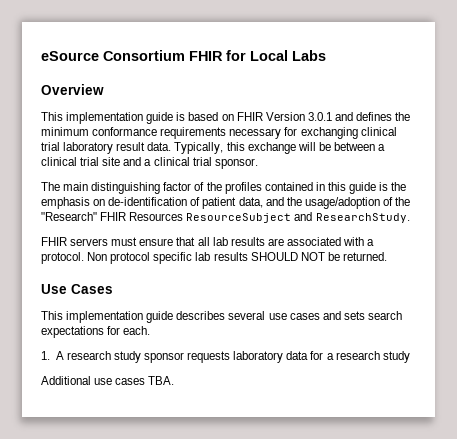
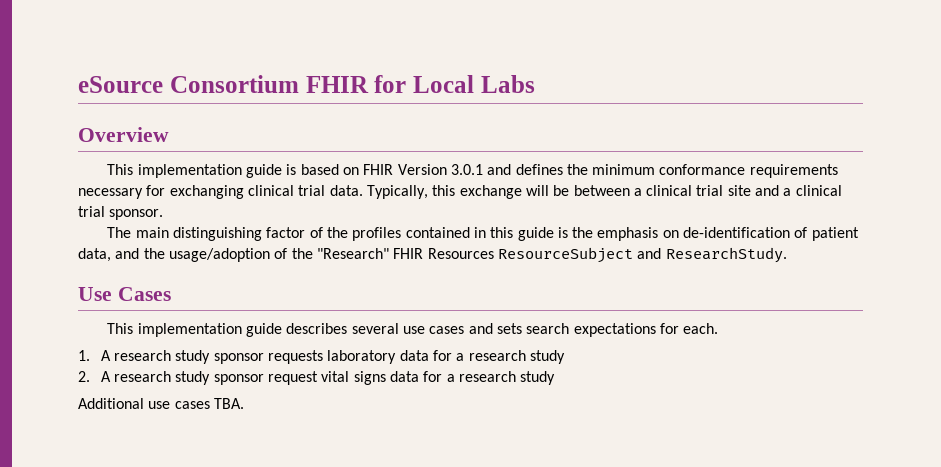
[63,142,146,154] laboratory result -> (326, 190) none
[41,237,375,246] [41,252,387,264] // FHIR servers must ensure that all lab results are associated with a protocol. Non protocol specific lab results SHOULD NOT be returned. -> (787, 255) none
(410, 357) none -> [78,371,556,385] // 2. A research study sponsor request vital signs data for a research study

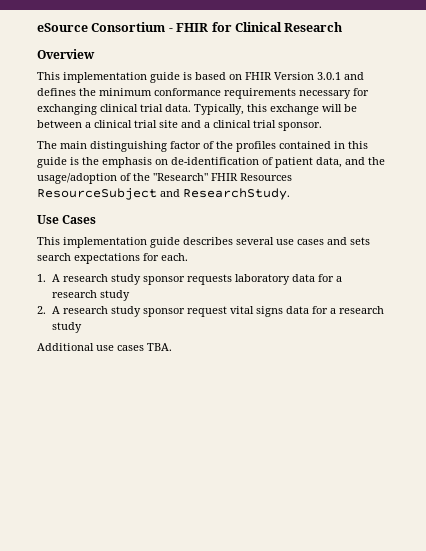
(299, 84) none -> [168,28,173,32] -
[413,75,535,93] Local Labs -> [234,22,344,32] Clinical Research

